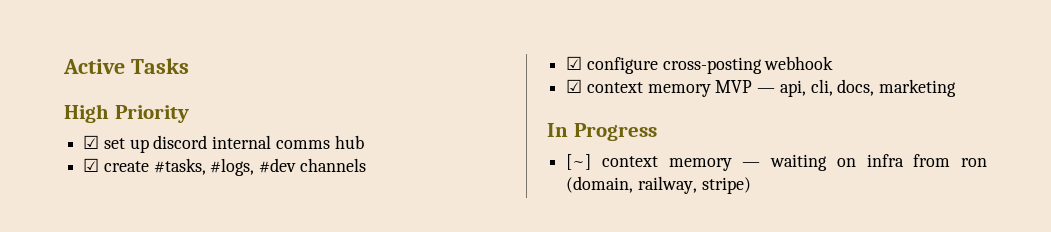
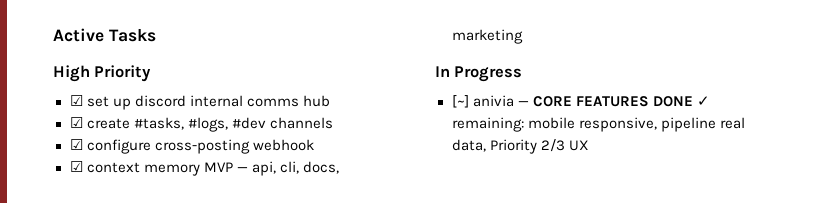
[601,154,987,171] [566,176,751,194] context memory — waiting on infra from ron (domain, railway, stripe) -> [472,95,710,107] [451,117,745,132] [451,139,589,154] anivia — CORE FEATURES DONE ✓ remaining: mobile responsive, pipeline real data, Priority 2/3 UX

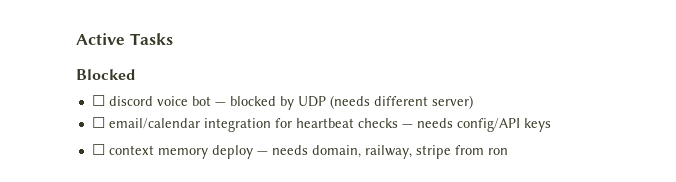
[53,65,152,82] [69,95,330,110] [69,117,333,132] [69,139,314,154] [69,161,339,176] [451,29,523,44] [435,66,523,82] [451,95,710,108] [451,117,745,132] [451,139,589,154] High Priority // ☑ set up discord internal comms hub // ☑ create #tasks, #logs, #dev channels // ☑ configure cross-posting webhook // ☑ context memory MVP — api, cli, docs, marketing // In Progress // [~] anivia — CORE FEATURES DONE ✓ remaining: mobile responsive, pipeline real data, Priority 2/3 UX -> [76,69,135,80] [91,95,473,110] [91,117,551,132] [91,144,508,159] Blocked // ☐ discord voice bot — blocked by UDP (needs different server) // ☐ email/calendar integration for heartbeat checks — needs config/API keys // ☐ context memory deploy — needs domain, railway, stripe from ron

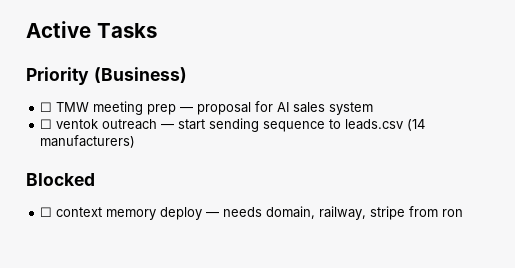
[76,69,135,80] [91,95,473,110] [91,117,551,132] Blocked // ☐ discord voice bot — blocked by UDP (needs different server) // ☐ email/calendar integration for heartbeat checks — needs config/API keys -> [26,67,187,85] [40,101,374,115] [40,118,426,132] [40,135,136,148] [26,173,95,186] Priority (Business) // ☐ TMW meeting prep — proposal for AI sales system // ☐ ventok outreach — start sending sequence to leads.csv (14 manufacturers) // Blocked

